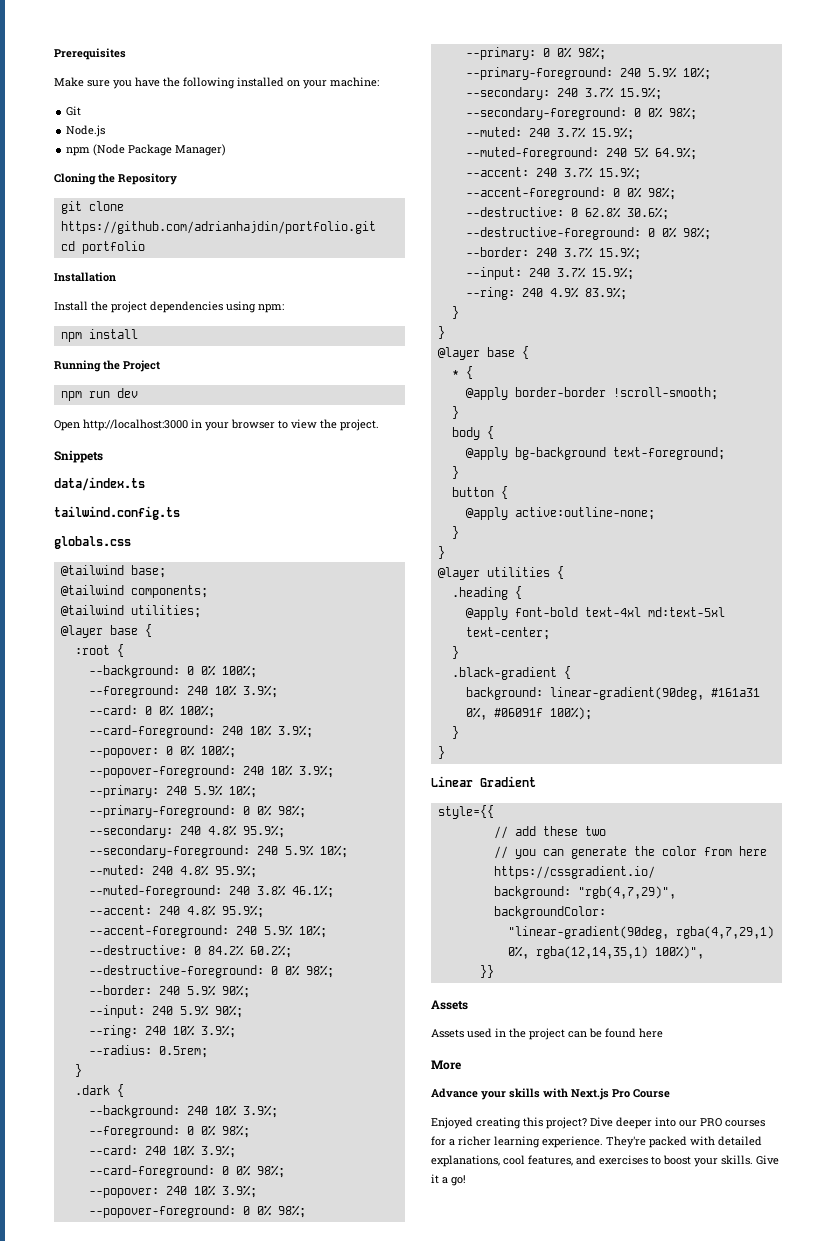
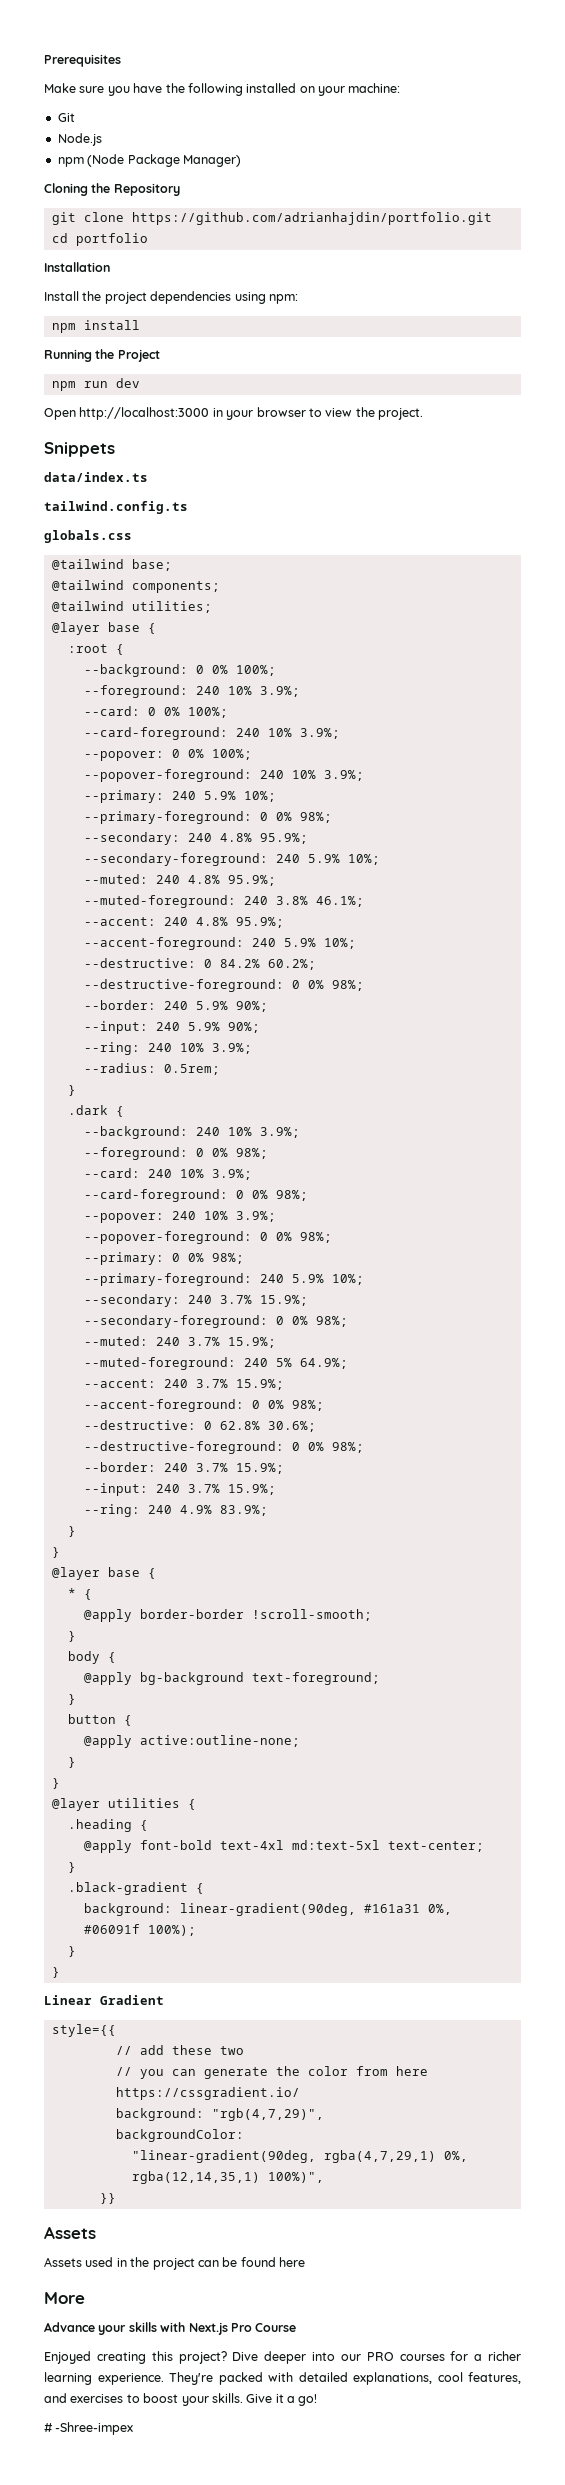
(466, 1180) none -> [44,2422,134,2435] // # -Shree-impex

